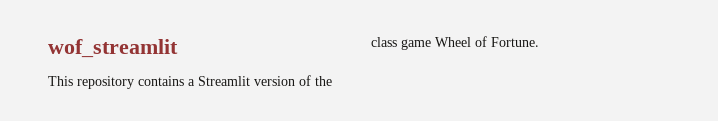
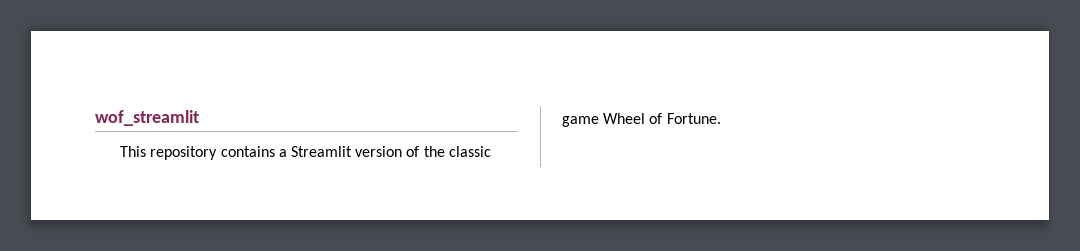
[371,37,397,47] class -> [448,146,491,157] classic

